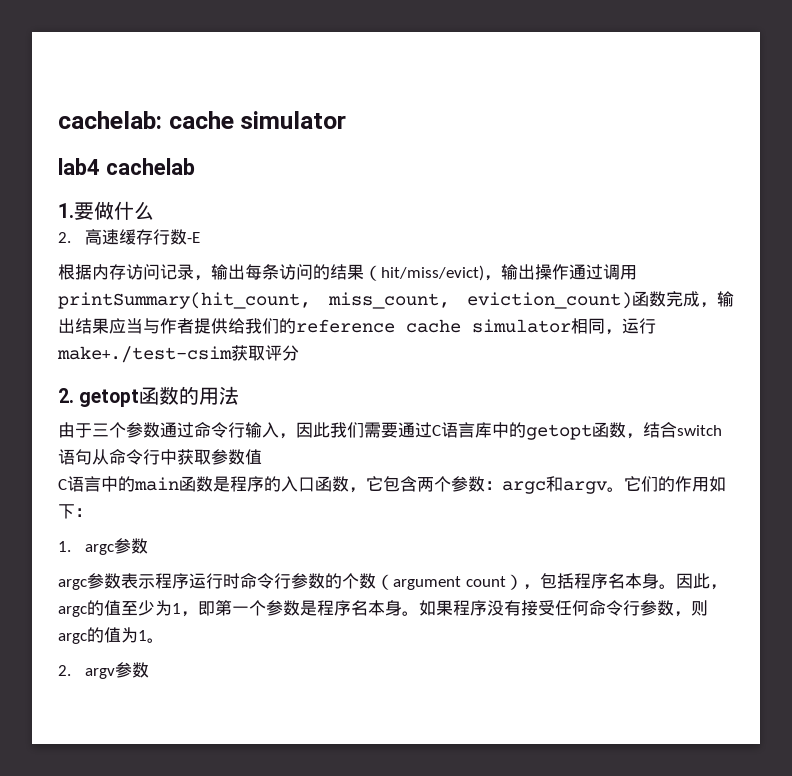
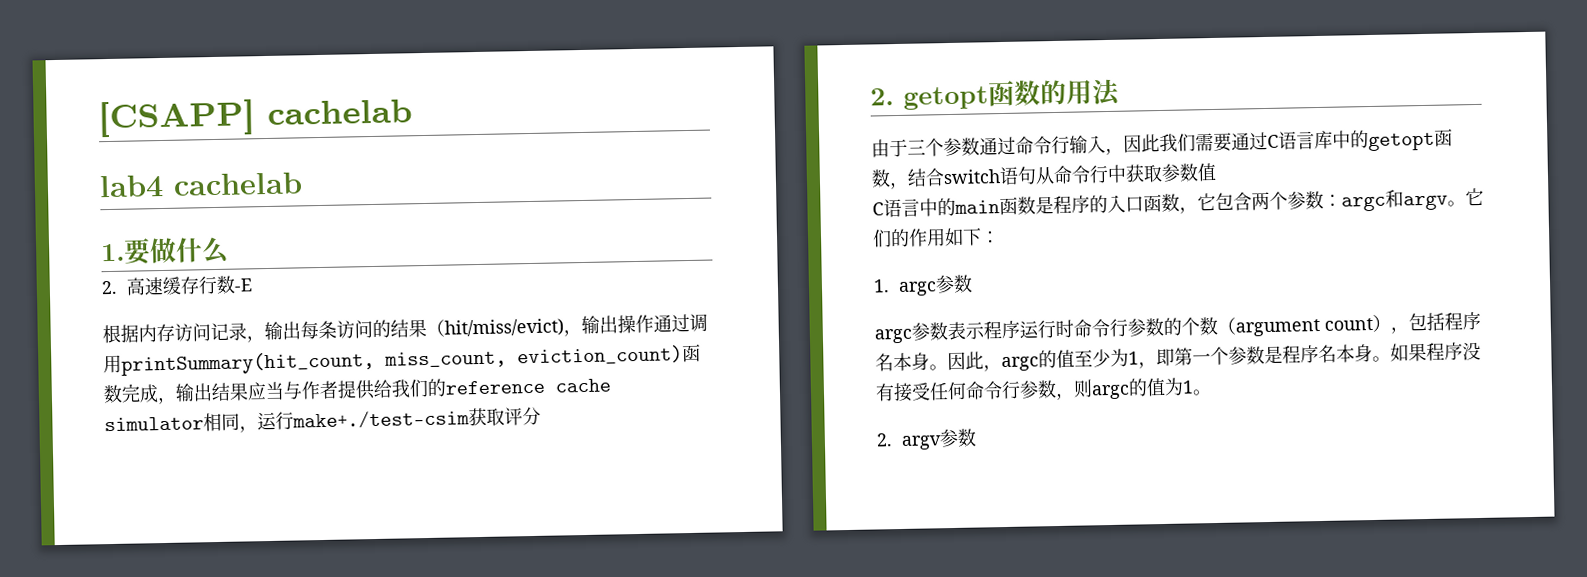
[58,111,347,129] cachelab: cache simulator -> [98,99,413,138] [CSAPP] cachelab

